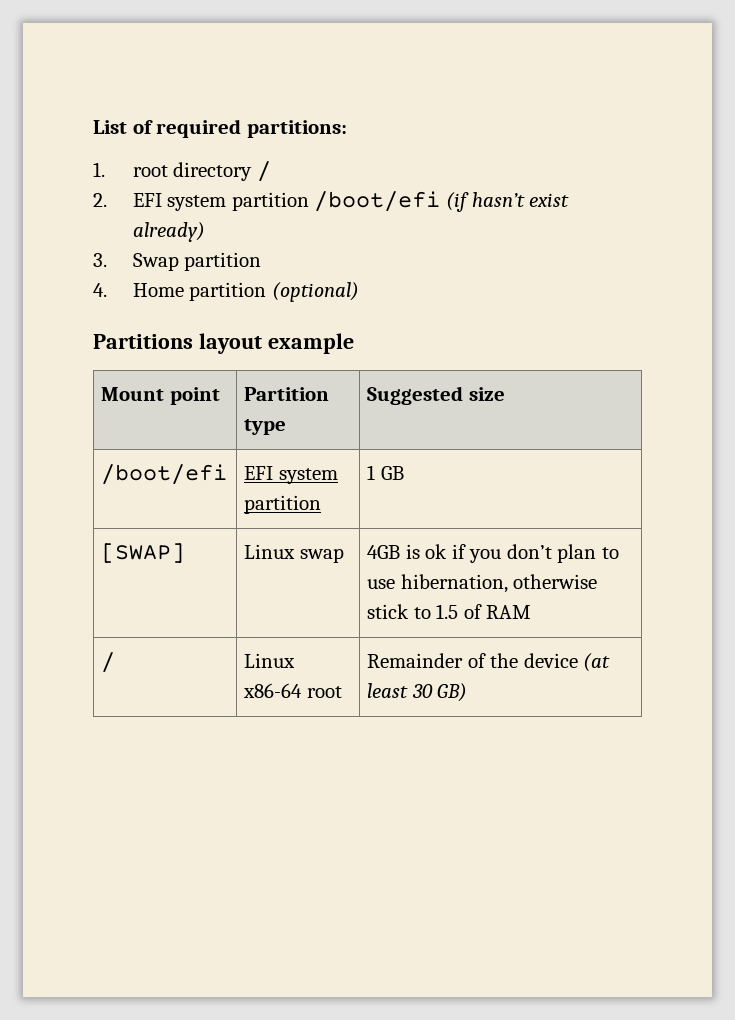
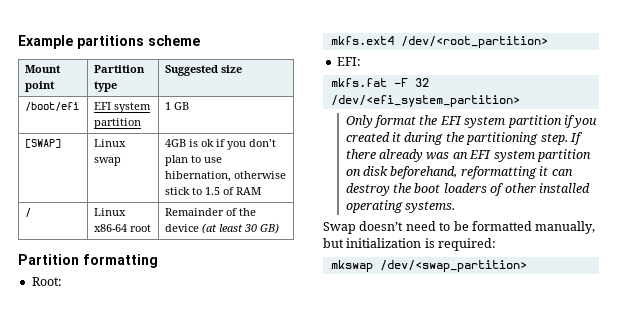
[93,119,347,138] [93,161,271,182] [93,191,570,212] [132,222,205,242] [93,252,262,271] [93,282,359,302] [93,333,354,354] List of required partitions: // 1. root directory / // 2. EFI system partition /boot/efi (if hasn’t exist already) // 3. Swap partition // 4. Home partition (optional) // Partitions layout example -> [18,35,200,49] Example partitions scheme
(468, 692) none -> [18,254,158,268] [31,277,62,286] [330,36,548,48] [336,57,361,66] [330,78,429,87] [330,95,520,107] [345,115,598,128] [345,132,583,145] [345,149,591,162] [345,166,573,179] [345,183,590,196] [345,200,456,213] [323,221,596,234] [323,238,497,251] [330,260,527,272] // Partition formatting // Root: // mkfs.ext4 /dev/<root_partition> // EFI: // mkfs.fat -F 32 /dev/<efi_system_partition> // Only format the EFI system partition if you created it during the partitioning step. If there already was an EFI system partition on disk beforehand, reformatting it can destroy the boot loaders of other installed operating systems. // Swap doesn’t need to be formatted manually, but initialization is required: // mkswap /dev/<swap_partition>

